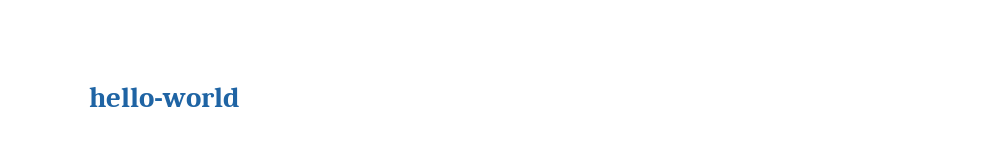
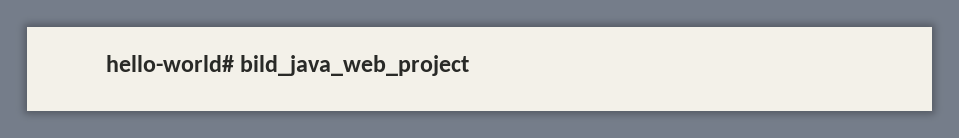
[89,86,240,107] hello-world -> [106,55,470,76] hello-world# bild_java_web_project

